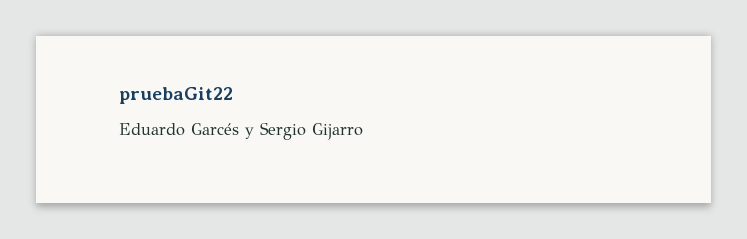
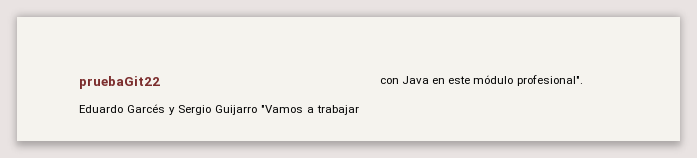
[312,123,363,140] Gijarro -> [215,105,359,115] [380,75,583,86] Guijarro "Vamos a trabajar con Java en este módulo profesional".

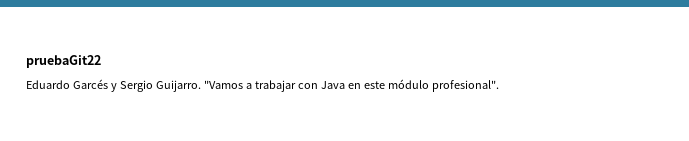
[215,105,257,115] Guijarro -> [155,80,201,92] Guijarro.

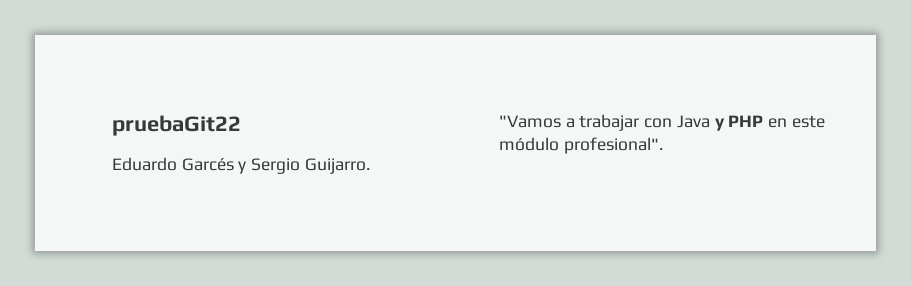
(201, 86) none -> (370, 166) //
(345, 85) none -> [714,115,764,131] y PHP

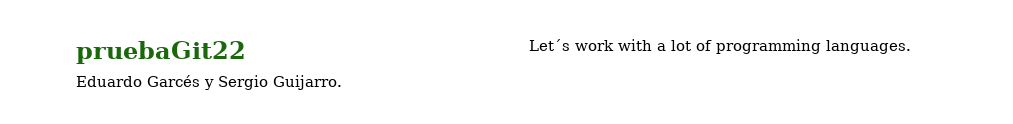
[499,114,825,131] [499,137,663,154] "Vamos a trabajar con Java y PHP en este módulo profesional". -> [529,39,911,54] Let´s work with a lot of programming languages.

